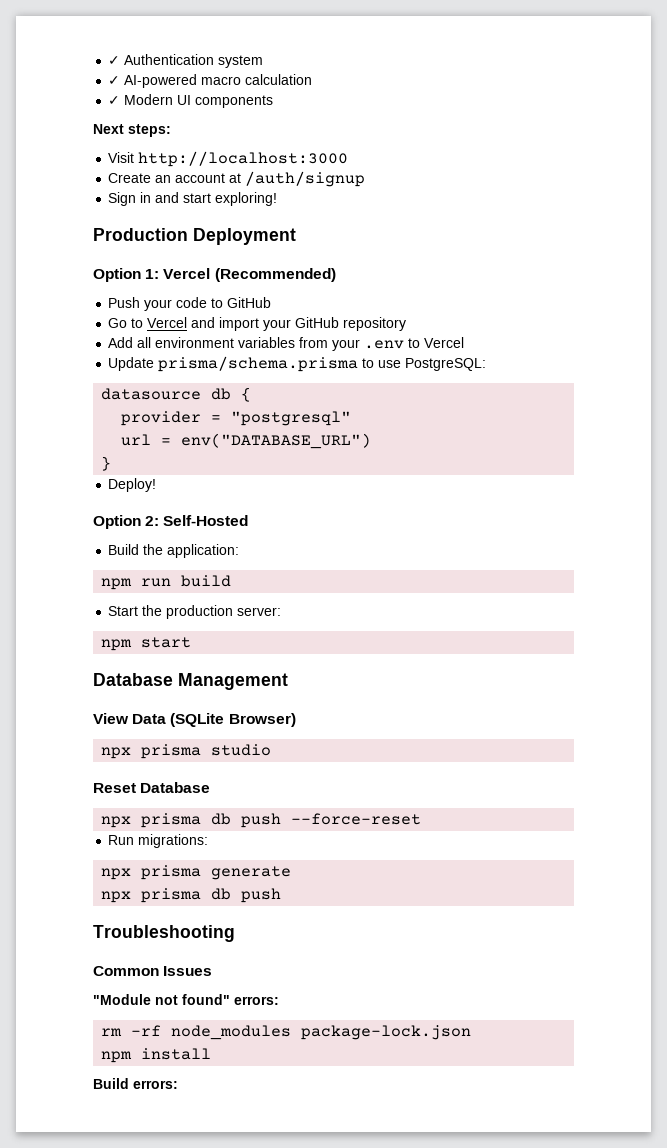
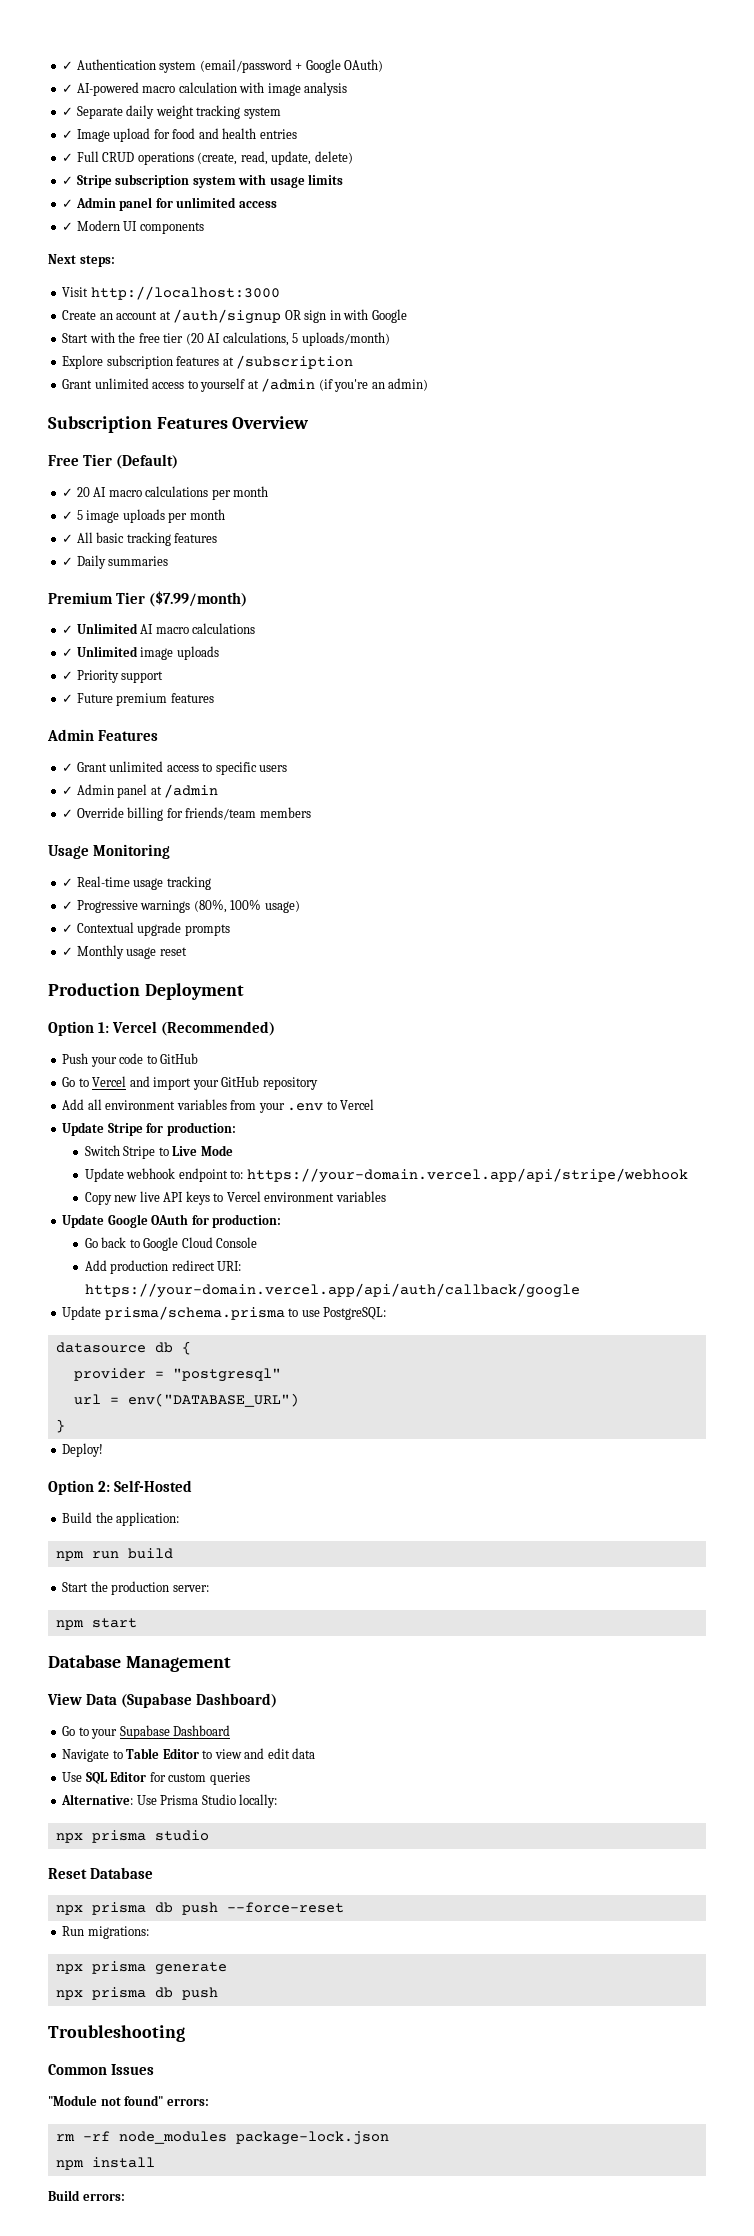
(264, 61) none -> [199,59,384,73] (email/password + Google OAuth)
(313, 79) none -> [239,82,348,96] [62,105,281,119] [62,128,297,142] [62,151,353,165] [62,174,344,188] [62,197,277,211] with image analysis // ✓ Separate daily weight tracking system // ✓ Image upload for food and health entries // ✓ Full CRUD operations (create, read, update, delete) // ✓ Stripe subscription system with usage limits // ✓ Admin panel for unlimited access
[108,192,278,206] // Sign in and start exploring! -> [284,309,407,323] [62,332,390,346] [62,355,354,369] [62,378,429,392] [48,416,310,433] [48,454,179,469] [62,486,269,500] [62,509,225,523] [62,532,218,546] [62,555,169,569] [48,591,248,607] [62,623,256,634] [62,646,219,660] [62,670,164,683] [62,693,214,706] [47,729,159,741] [62,761,288,775] [62,784,219,798] [62,807,311,821] [48,844,171,859] [62,876,211,890] [62,899,300,913] [62,922,230,936] [62,945,187,959] OR sign in with Google // Start with the free tier (20 AI calculations, 5 uploads/month) // Explore subscription features at /subscription // Grant unlimited access to yourself at /admin (if you're an admin) // Subscription Features Overview // Free Tier (Default) // ✓ 20 AI macro calculations per month // ✓ 5 image uploads per month // ✓ All basic tracking features // ✓ Daily summaries // Premium Tier ($7.99/month) // ✓ Unlimited AI macro calculations // ✓ Unlimited image uploads // ✓ Priority support // ✓ Future premium features // Admin Features // ✓ Grant unlimited access to specific users // ✓ Admin panel at /admin // ✓ Override billing for friends/team members // Usage Monitoring // ✓ Real-time usage tracking // ✓ Progressive warnings (80%, 100% usage) // ✓ Contextual upgrade prompts // ✓ Monthly usage reset
(465, 342) none -> [62,1122,236,1136] [84,1145,233,1159] [84,1168,688,1183] [84,1191,386,1205] [62,1214,282,1228] [84,1237,258,1251] [84,1260,242,1274] [84,1283,580,1298] // Update Stripe for production: // Switch Stripe to Live Mode // Update webhook endpoint to: https://your-domain.vercel.app/api/stripe/webhook // Copy new live API keys to Vercel environment variables // Update Google OAuth for production: // Go back to Google Cloud Console // Add production redirect URI: https://your-domain.vercel.app/api/auth/callback/google
[170,713,296,727] (SQLite Browser) -> [121,1693,278,1708] [62,1725,231,1739] [62,1748,316,1762] [62,1771,250,1785] [61,1794,278,1808] (Supabase Dashboard) // Go to your Supabase Dashboard // Navigate to Table Editor to view and edit data // Use SQL Editor for custom queries // Alternative: Use Prisma Studio locally:

